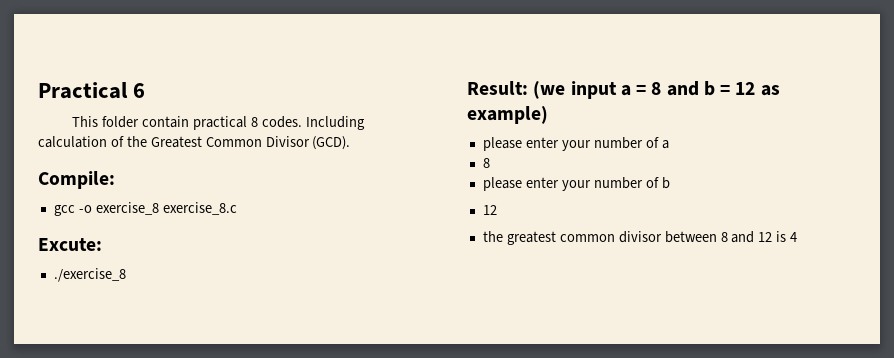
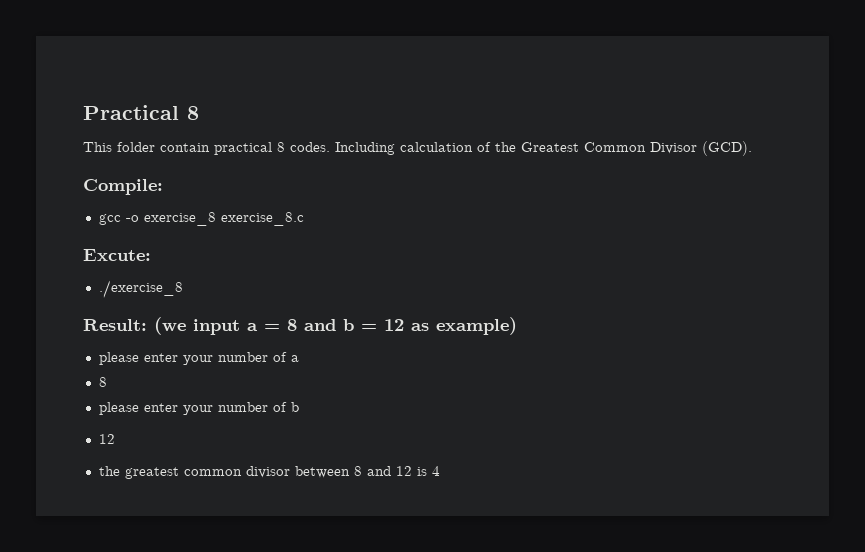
[133,83,146,98] 6 -> [187,106,199,120] 8

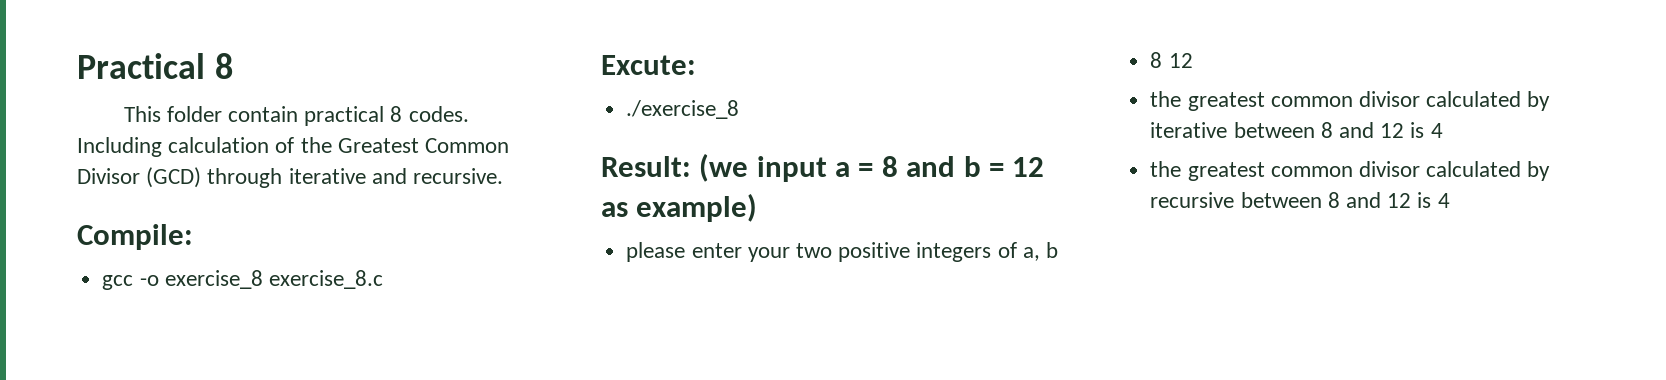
[702,141,752,156] (GCD). -> [146,167,504,188] (GCD) through iterative and recursive.
[217,352,299,362] [98,377,107,387] [98,402,299,415] number of a // 8 // please enter your number of b // -> [795,242,1058,262] [1150,52,1163,68] two positive integers of a, b // 8
[294,466,440,478] between 8 and 12 is 4 -> [1426,91,1551,111] [1150,122,1443,138] [1150,161,1551,181] [1150,192,1450,208] calculated by iterative between 8 and 12 is 4 // the greatest common divisor calculated by recursive between 8 and 12 is 4

